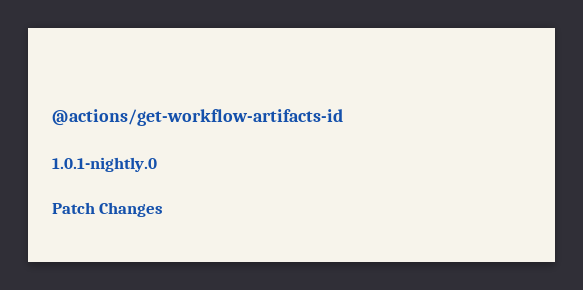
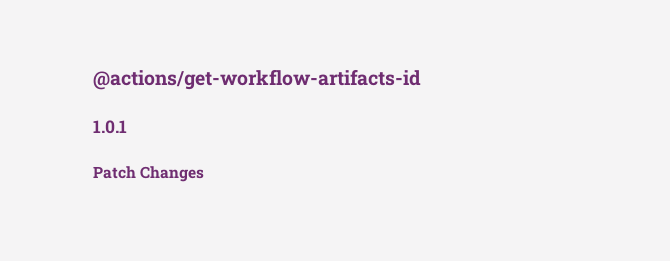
[52,157,157,172] 1.0.1-nightly.0 -> [93,120,127,134] 1.0.1

